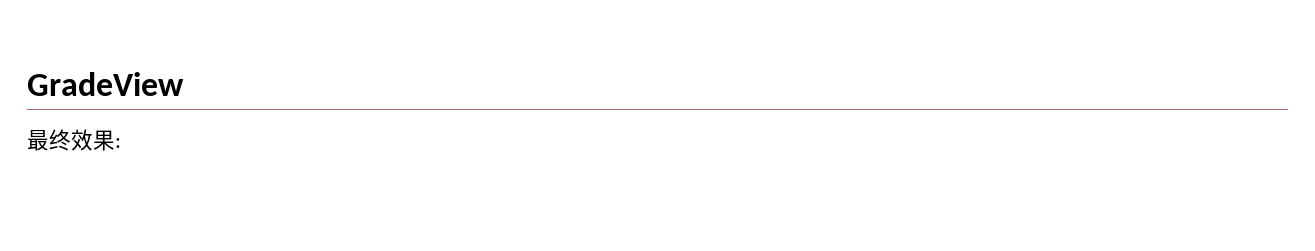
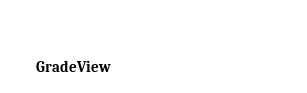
[27,129,121,151] // 最终效果: -> (111, 66) none

